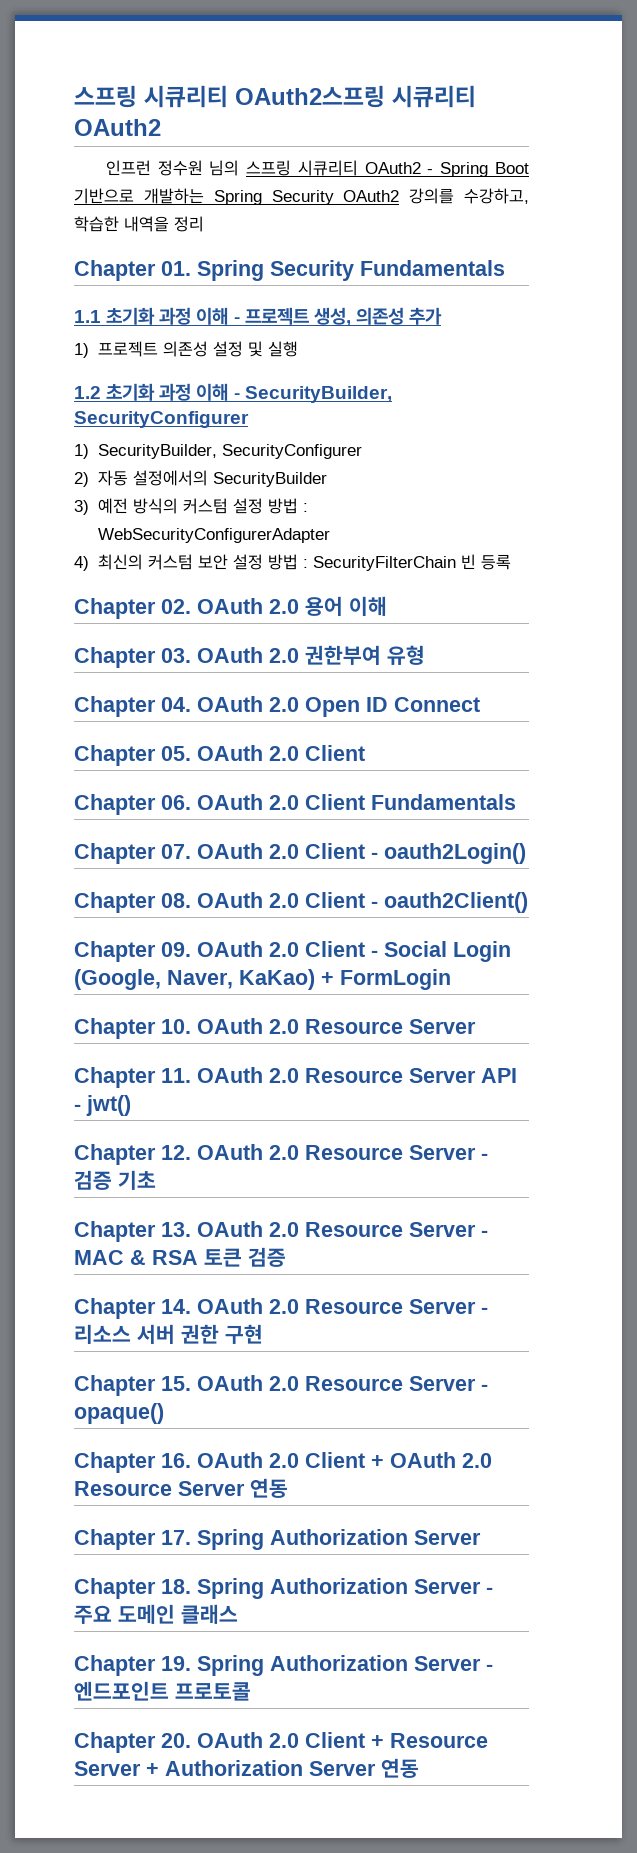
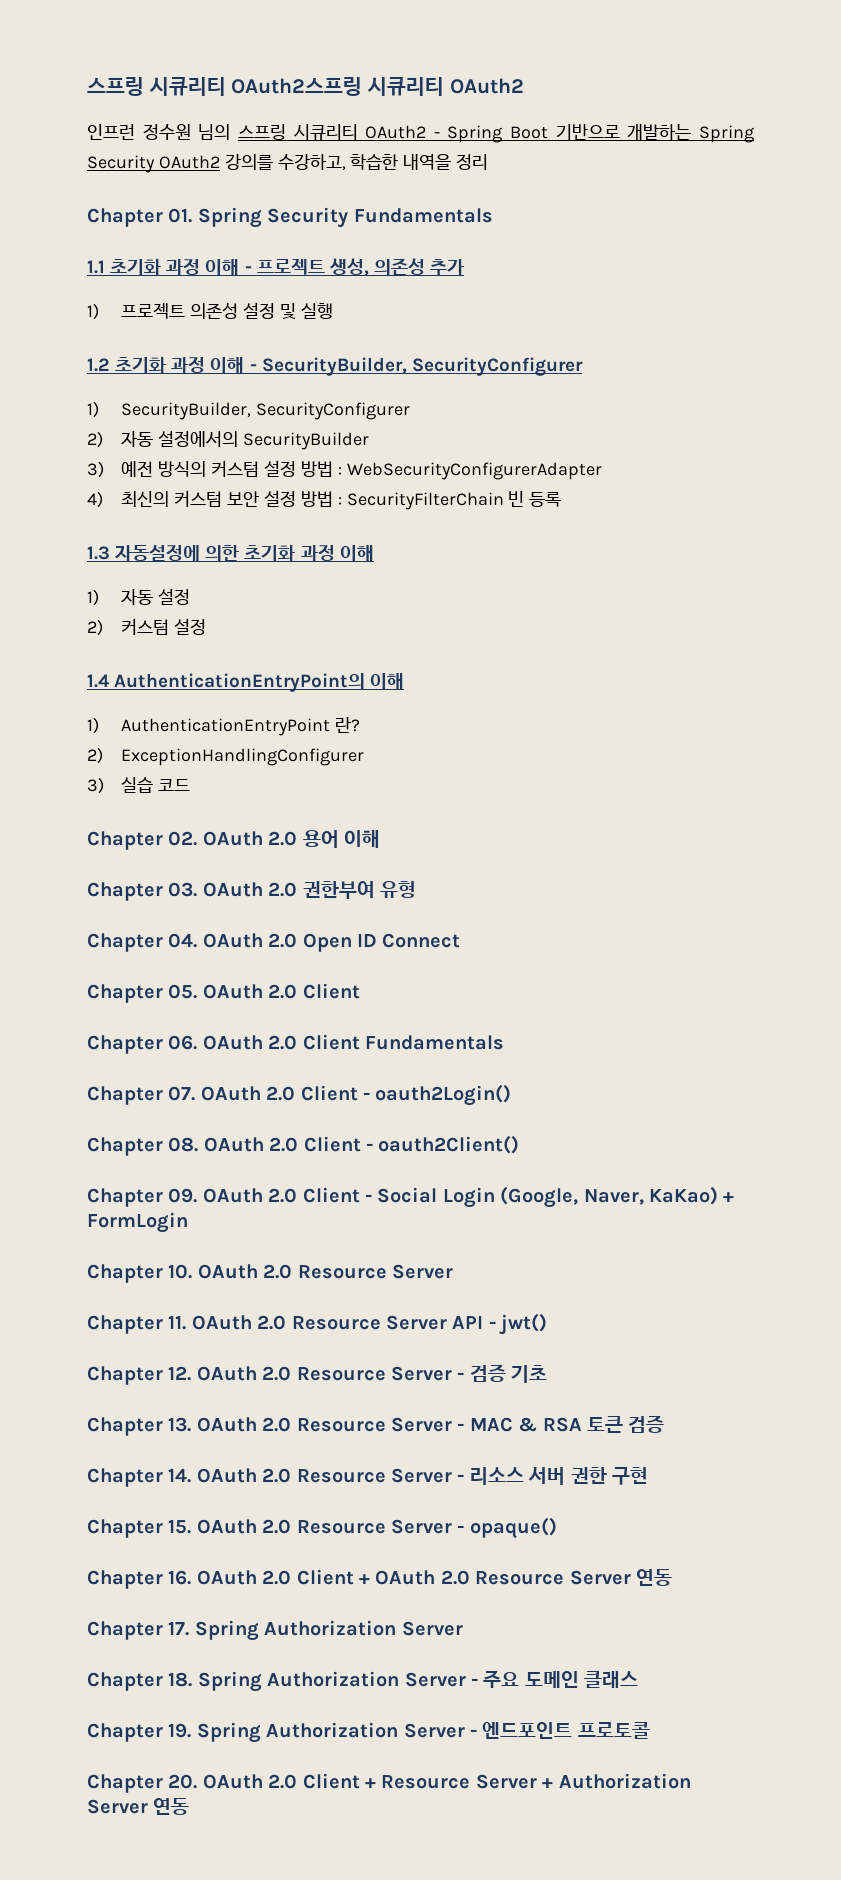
(511, 562) none -> [87,544,374,562] [87,588,191,606] [87,618,207,636] [87,673,405,692] [87,717,361,736] [87,747,365,766] [87,777,191,794] // 1.3 자동설정에 의한 초기화 과정 이해 // 1) 자동 설정 // 2) 커스텀 설정 // 1.4 AuthenticationEntryPoint의 이해 // 1) AuthenticationEntryPoint 란? // 2) ExceptionHandlingConfigurer // 3) 실습 코드

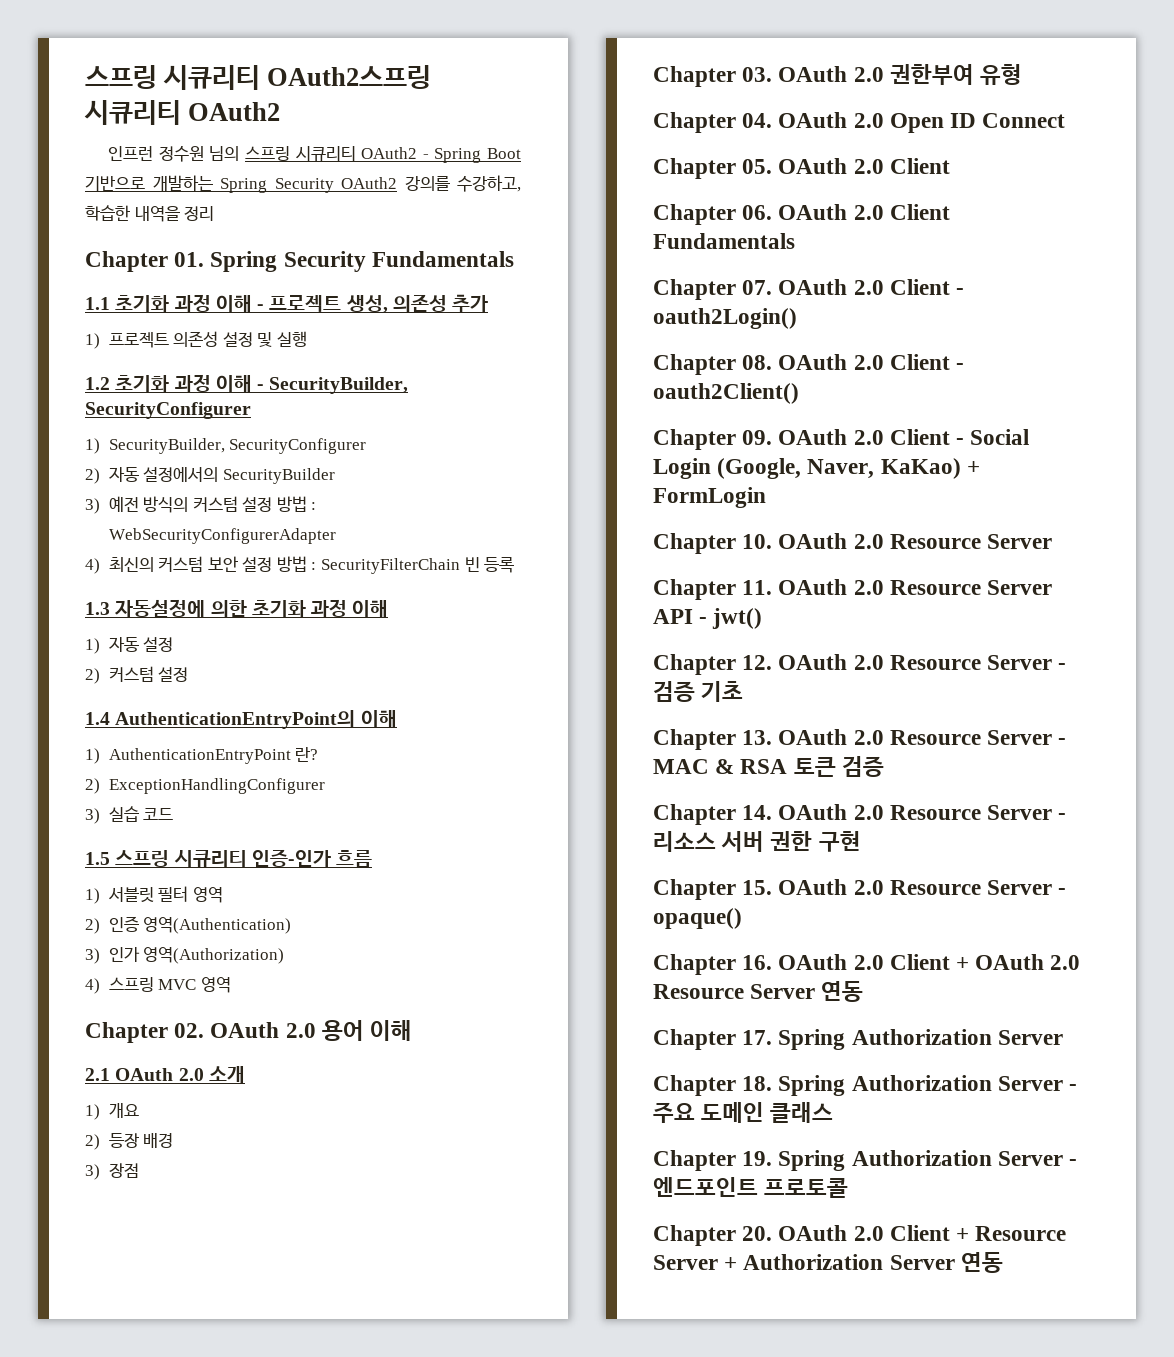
(191, 785) none -> [85,849,373,868] [85,886,223,904] [85,916,292,934] [85,947,285,964] [85,977,231,994] // 1.5 스프링 시큐리티 인증-인가 흐름 // 1) 서블릿 필터 영역 // 2) 인증 영역(Authentication) // 3) 인가 영역(Authorization) // 4) 스프링 MVC 영역
(380, 839) none -> [85,1066,245,1083] [85,1103,139,1120] [85,1133,174,1150] [85,1163,139,1180] // 2.1 OAuth 2.0 소개 // 1) 개요 // 2) 등장 배경 // 3) 장점

